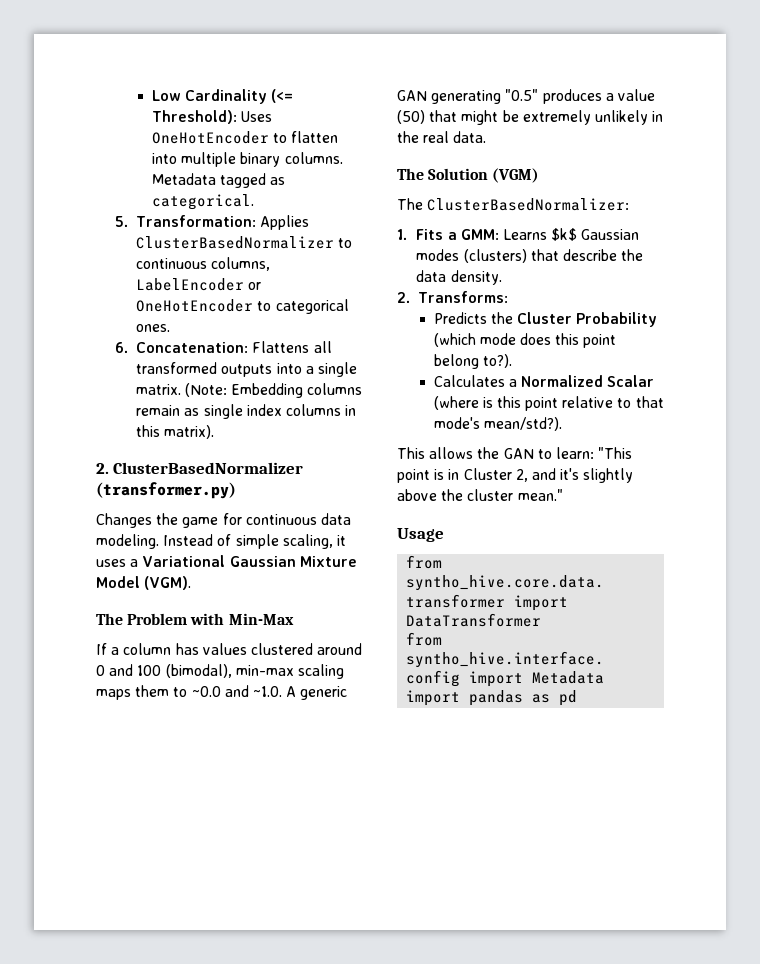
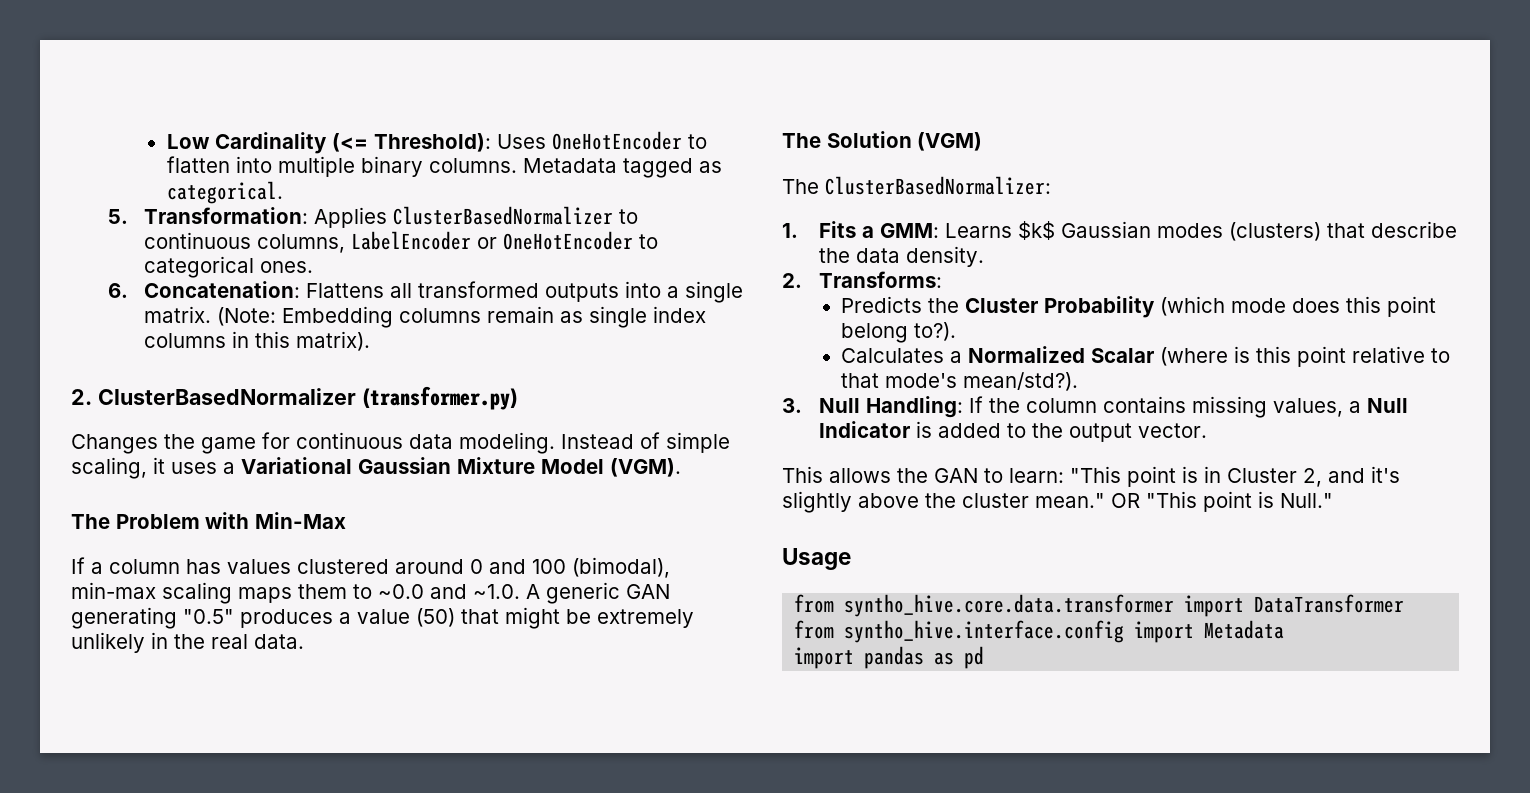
(562, 424) none -> [782,396,1408,418] [818,421,1207,442] // 3. Null Handling: If the column contains missing values, a Null Indicator is added to the output vector.
(563, 495) none -> [1111,491,1333,512] OR "This point is Null."

